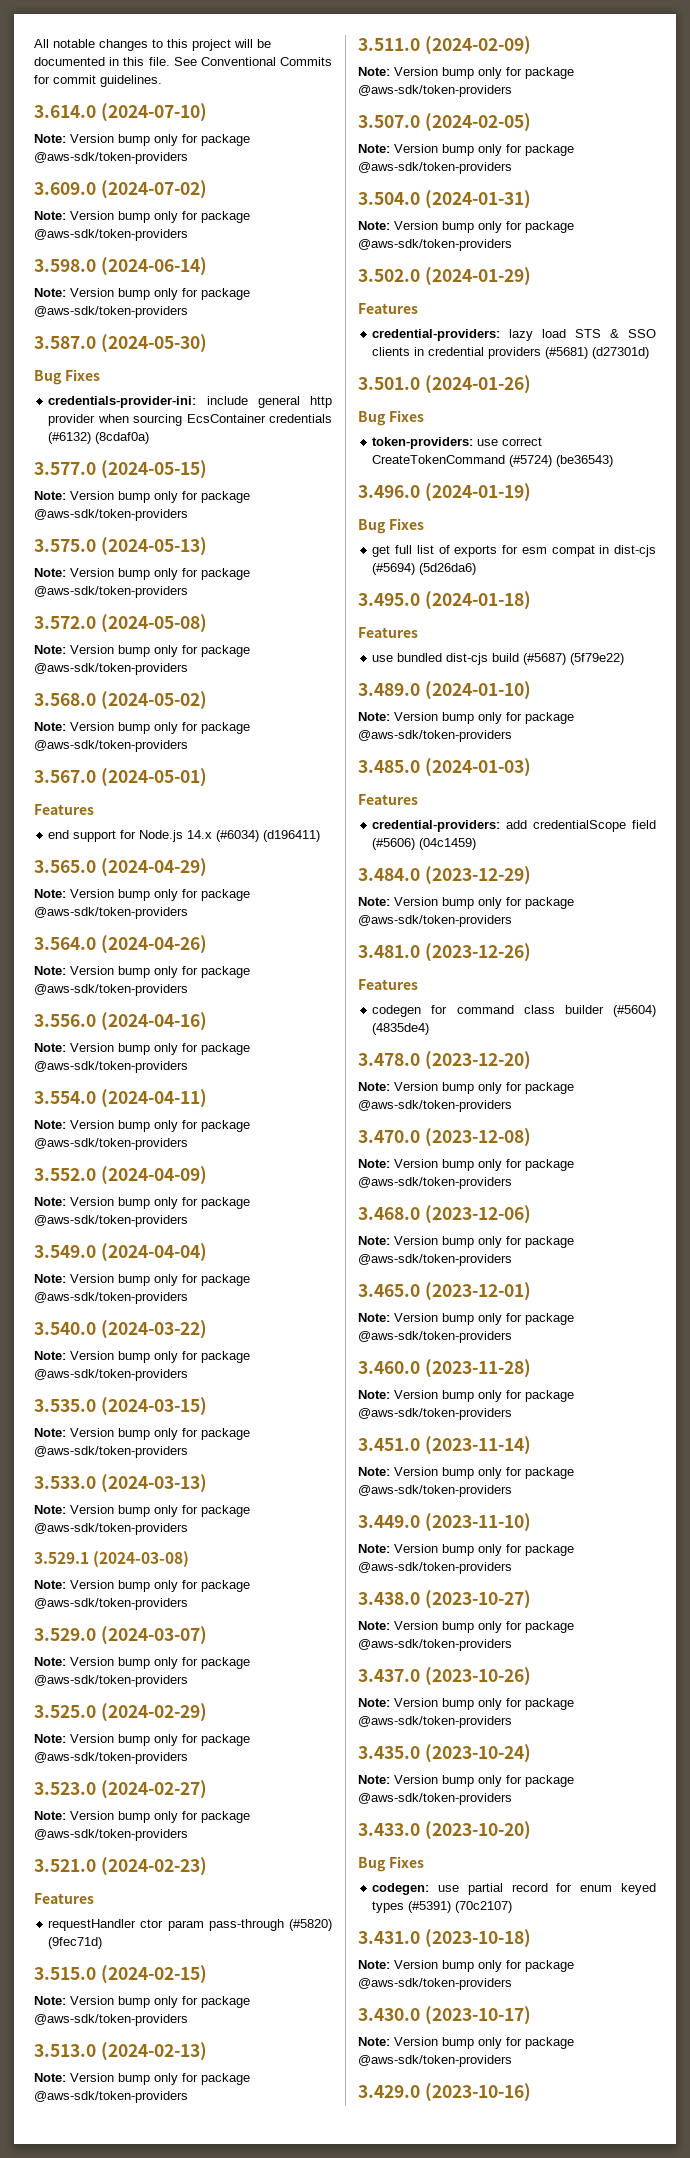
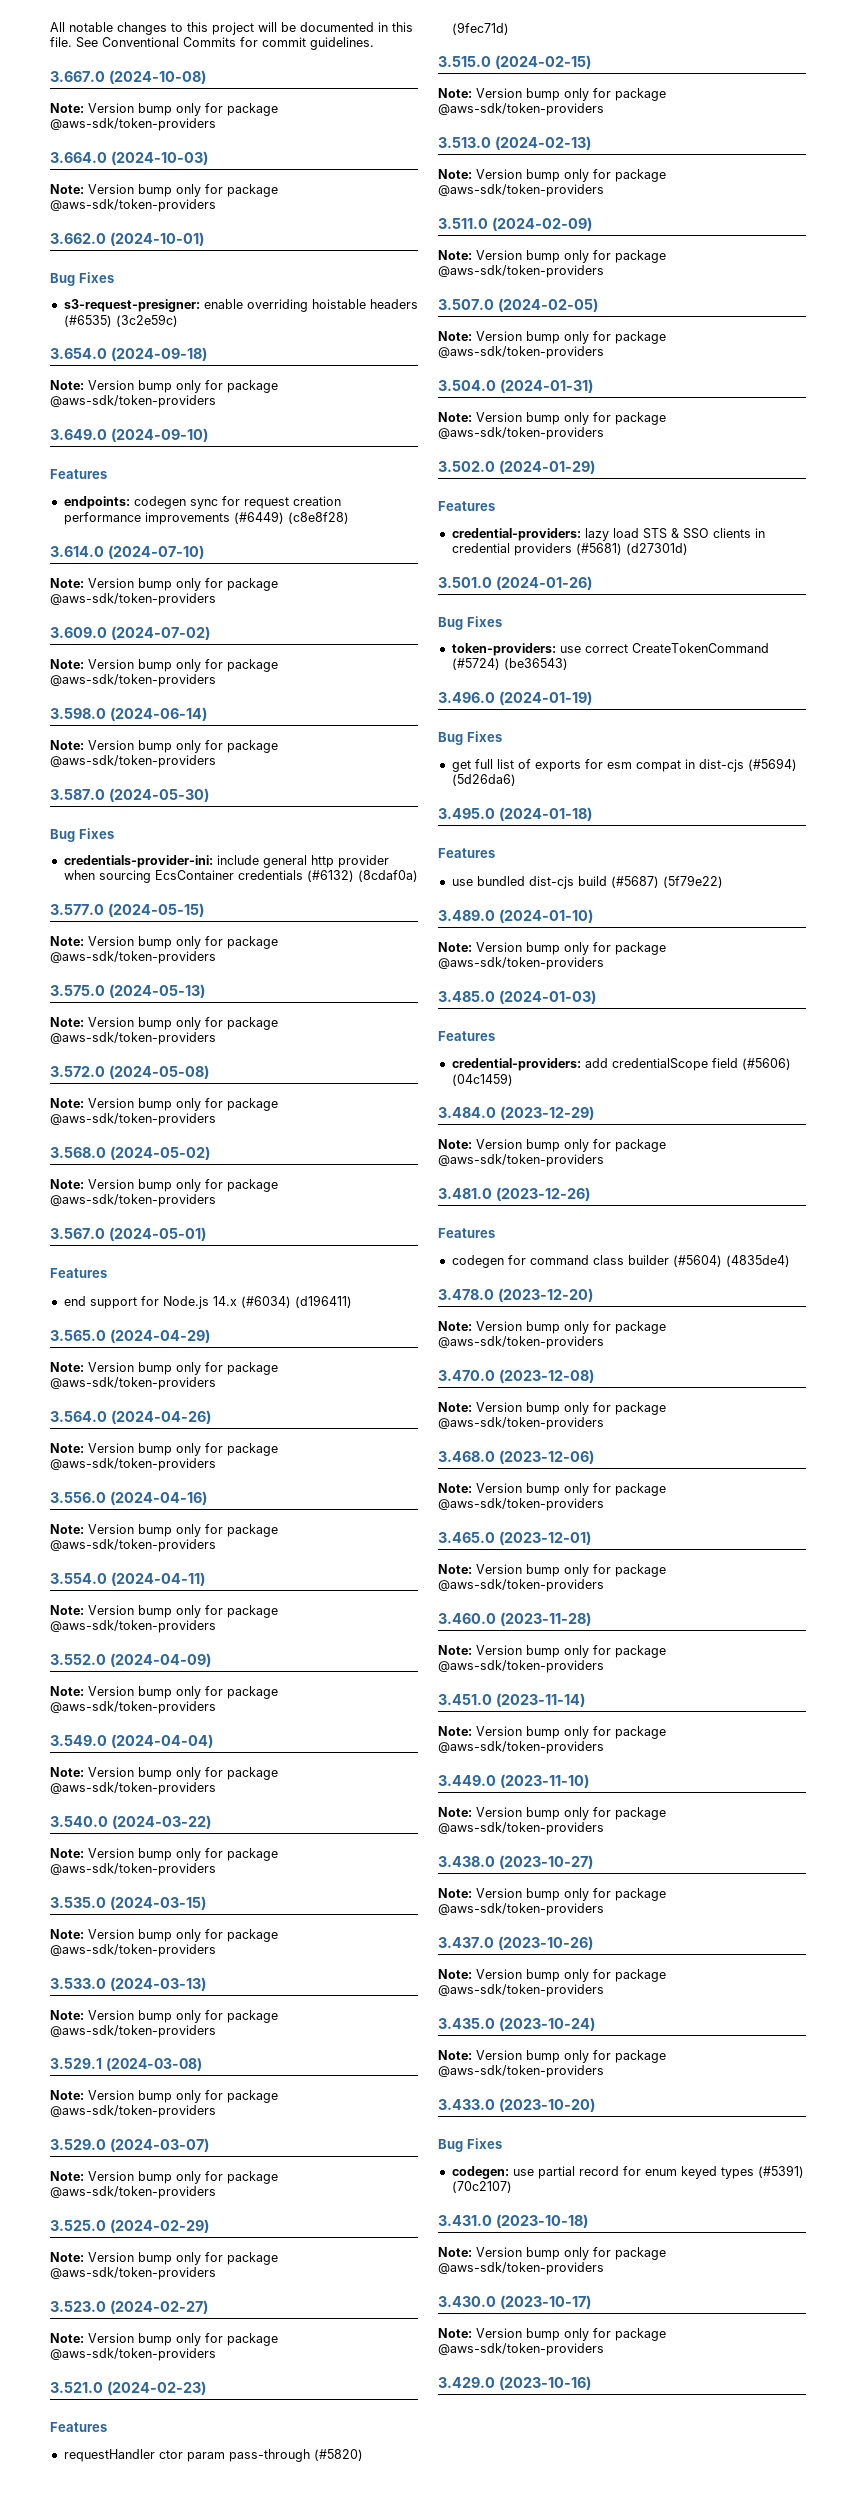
(162, 81) none -> [50,70,206,84] [50,103,278,116] [50,118,216,131] [50,151,208,165] [50,184,278,197] [50,199,216,212] [50,232,204,246] [50,272,114,286] [63,299,418,312] [63,314,178,327] [50,347,207,361] [50,380,278,393] [50,395,216,408] [50,428,208,442] [50,469,107,479] [63,496,341,509] [63,511,349,525] // 3.667.0 (2024-10-08) // Note: Version bump only for package @aws-sdk/token-providers // 3.664.0 (2024-10-03) // Note: Version bump only for package @aws-sdk/token-providers // 3.662.0 (2024-10-01) // Bug Fixes // s3-request-presigner: enable overriding hoistable headers (#6535) (3c2e59c) // 3.654.0 (2024-09-18) // Note: Version bump only for package @aws-sdk/token-providers // 3.649.0 (2024-09-10) // Features // endpoints: codegen sync for request creation performance improvements (#6449) (c8e8f28)

